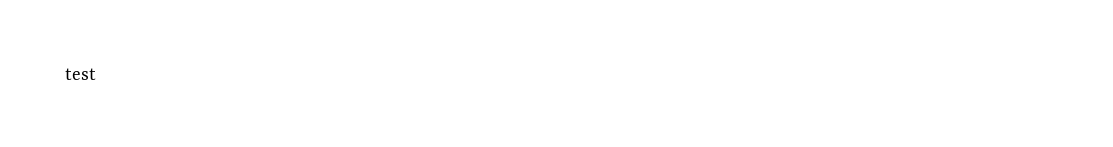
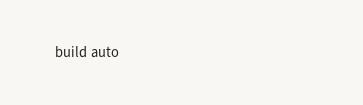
[65,68,96,80] test -> [55,46,119,58] build auto

